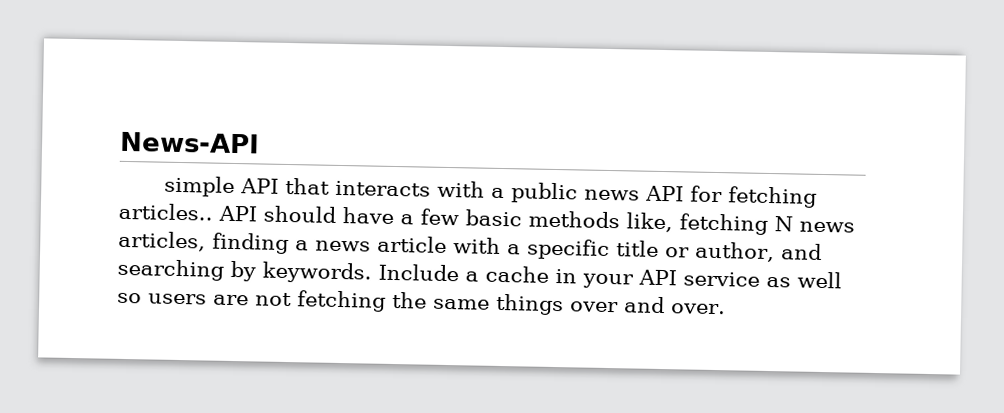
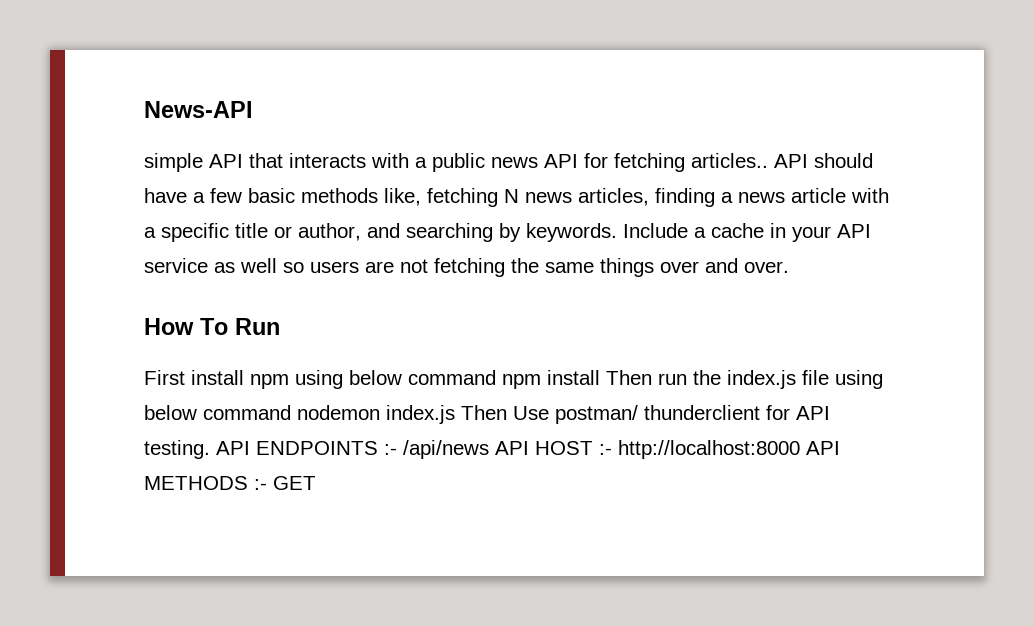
(726, 309) none -> [144,318,280,335] [144,370,883,389] [144,405,830,424] [144,440,840,459] [144,476,316,490] // How To Run // First install npm using below command npm install Then run the index.js file using below command nodemon index.js Then Use postman/ thunderclient for API testing. API ENDPOINTS :- /api/news API HOST :- http://localhost:8000 API METHODS :- GET

